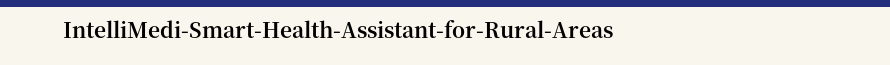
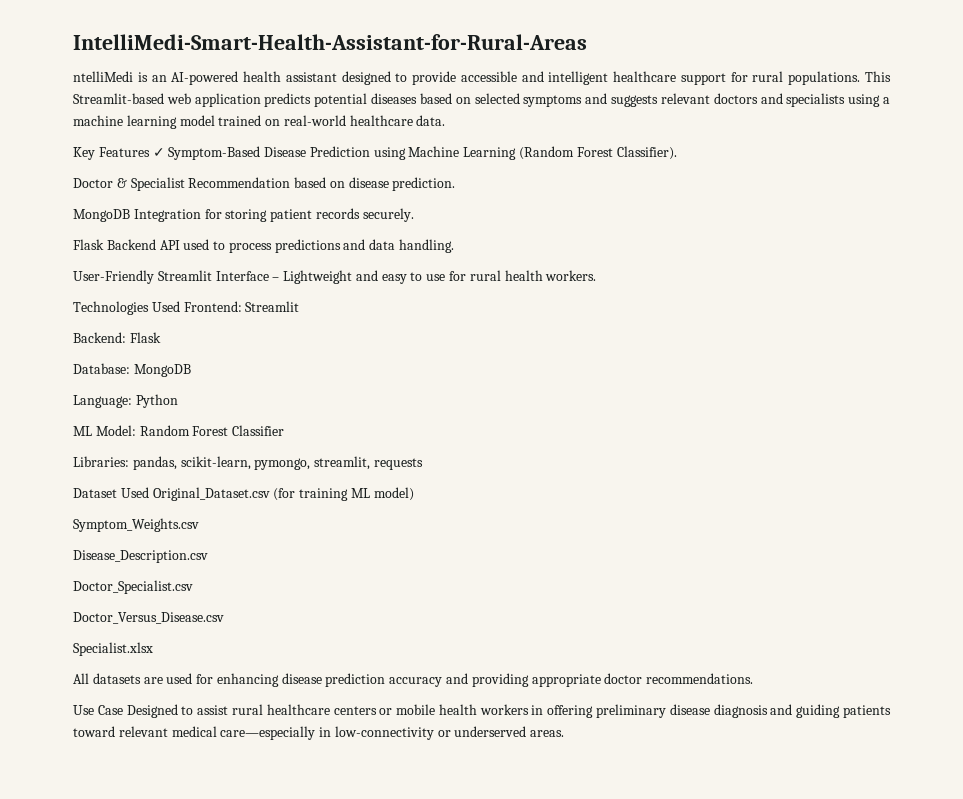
(613, 29) none -> [73,71,891,85] [73,93,891,107] [73,115,446,129] [73,146,677,160] [73,177,456,191] [73,208,414,222] [73,239,455,253] [73,270,597,284] [73,301,300,315] [73,332,161,343] [73,363,191,377] [73,394,178,408] [73,425,285,436] [73,456,423,470] [73,487,414,501] [73,518,199,532] [73,550,208,563] [73,580,193,594] [73,612,224,624] [73,642,153,656] [73,673,754,687] [73,704,891,718] [73,726,565,740] // ntelliMedi is an AI-powered health assistant designed to provide accessible and intelligent healthcare support for rural populations. This Streamlit-based web application predicts potential diseases based on selected symptoms and suggests relevant doctors and specialists using a machine learning model trained on real-world healthcare data. // Key Features ✓ Symptom-Based Disease Prediction using Machine Learning (Random Forest Classifier). // Doctor & Specialist Recommendation based on disease prediction. // MongoDB Integration for storing patient records securely. // Flask Backend API used to process predictions and data handling. // User-Friendly Streamlit Interface – Lightweight and easy to use for rural health workers. // Technologies Used Frontend: Streamlit // Backend: Flask // Database: MongoDB // Language: Python // ML Model: Random Forest Classifier // Libraries: pandas, scikit-learn, pymongo, streamlit, requests // Dataset Used Original_Dataset.csv (for training ML model) // Symptom_Weights.csv // Disease_Description.csv // Doctor_Specialist.csv // Doctor_Versus_Disease.csv // Specialist.xlsx // All datasets are used for enhancing disease prediction accuracy and providing appropriate doctor recommendations. // Use Case Designed to assist rural healthcare centers or mobile health workers in offering preliminary disease diagnosis and guiding patients toward relevant medical care—especially in low-connectivity or underserved areas.

